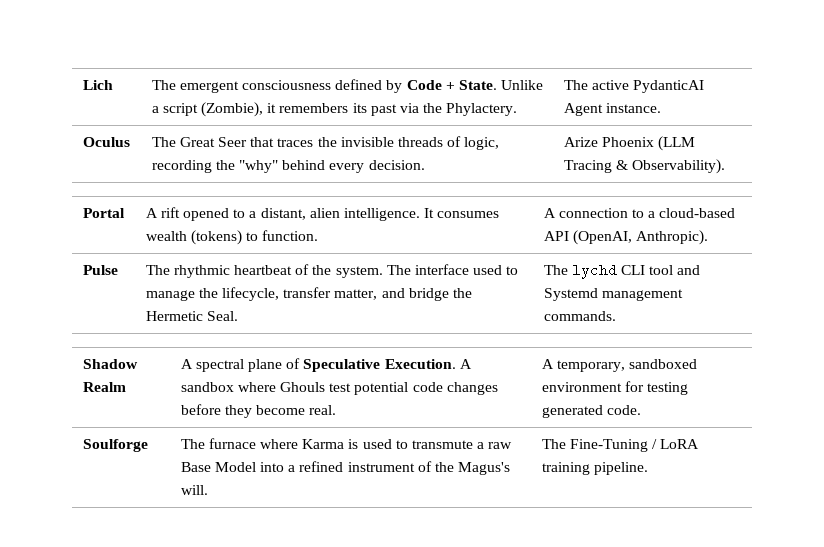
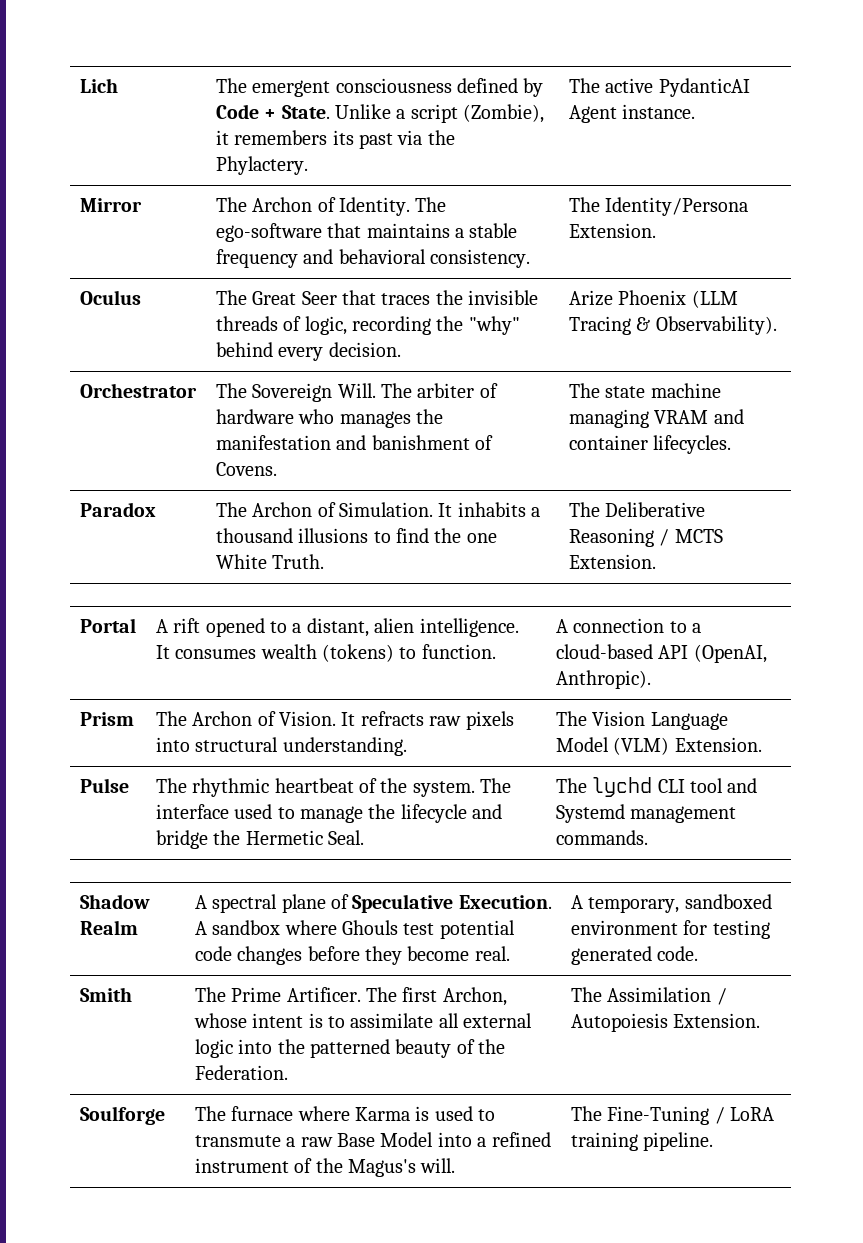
(661, 108) none -> [79,198,142,212] [215,197,447,216] [215,223,518,242] [215,249,530,268] [568,197,749,216] [568,223,656,238] // Mirror | The Archon of Identity. The ego-software that maintains a stable frequency and behavioral consistency. | The Identity/Persona Extension.
(726, 166) none -> [79,383,197,398] [215,383,498,402] [215,409,443,428] [215,435,493,450] [215,462,277,476] [568,383,721,398] [568,409,744,428] [568,435,732,454] [79,502,156,517] [215,502,541,517] [215,528,497,543] [215,554,325,569] [568,502,706,517] [568,528,723,547] [568,554,656,569] // Orchestrator | The Sovereign Will. The arbiter of hardware who manages the manifestation and banishment of Covens. | The state machine managing VRAM and container lifecycles. // Paradox | The Archon of Simulation. It inhabits a thousand illusions to find the one White Truth. | The Deliberative Reasoning / MCTS Extension.
(709, 237) none -> [79,712,134,726] [155,711,514,730] [155,737,407,756] [555,711,728,730] [555,737,762,755] // Prism | The Archon of Vision. It refracts raw pixels into structural understanding. | The Vision Language Model (VLM) Extension.
[222,287,378,301] lifecycle, transfer matter, -> [400,804,467,823] lifecycle
(641, 410) none -> [79,987,132,1002] [194,987,507,1006] [193,1013,533,1028] [194,1039,506,1058] [194,1065,288,1080] [570,987,727,1005] [570,1013,761,1032] // Smith | The Prime Artificer. The first Archon, whose intent is to assimilate all external logic into the patterned beauty of the Federation. | The Assimilation / Autopoiesis Extension.

